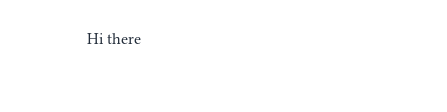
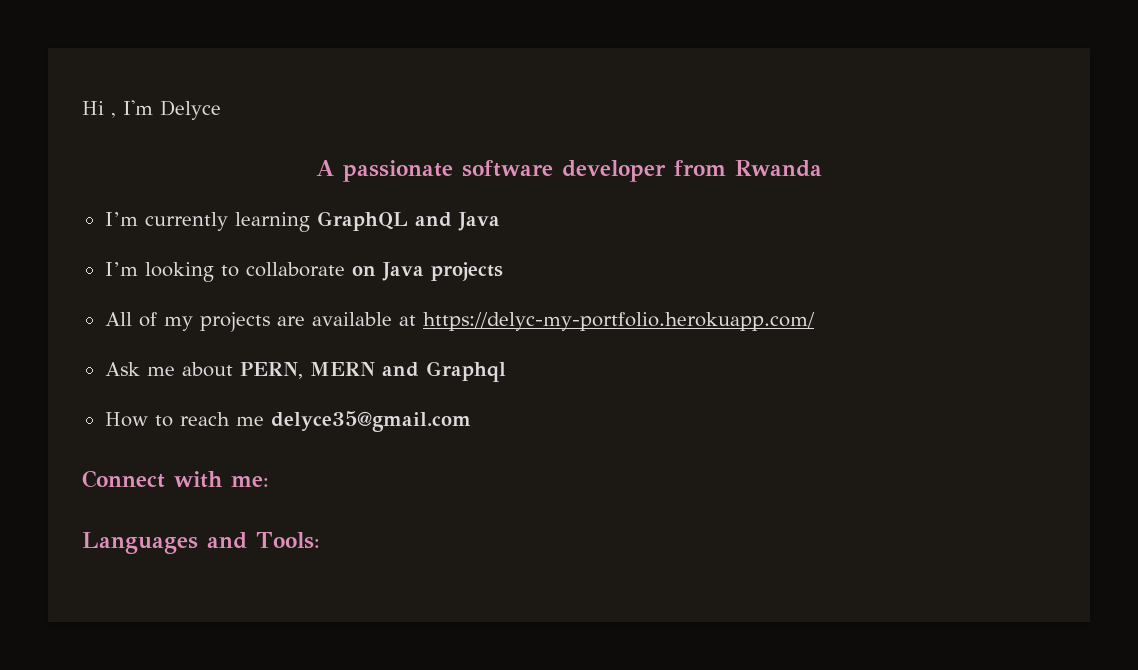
[107,33,142,44] there -> [111,100,221,120] [316,160,822,182] [104,211,500,232] [104,262,503,282] [104,312,815,332] [104,361,506,382] [104,411,471,432] [82,470,269,488] [82,532,320,554] , I'm Delyce // A passionate software developer from Rwanda // I’m currently learning GraphQL and Java // I’m looking to collaborate on Java projects // All of my projects are available at https://delyc-my-portfolio.herokuapp.com/ // Ask me about PERN, MERN and Graphql // How to reach me delyce35@gmail.com // Connect with me: // Languages and Tools:

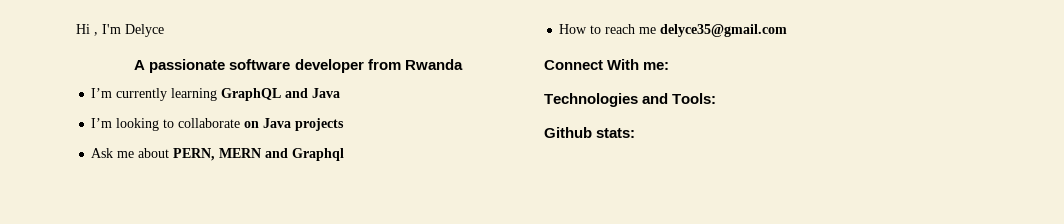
[104,312,815,332] // All of my projects are available at https://delyc-my-portfolio.herokuapp.com/ -> (345, 124) none
[174,471,223,488] with -> [607,59,640,70] With
[82,532,198,554] Languages -> [544,93,638,107] Technologies
(320, 540) none -> [544,127,636,138] // Github stats:

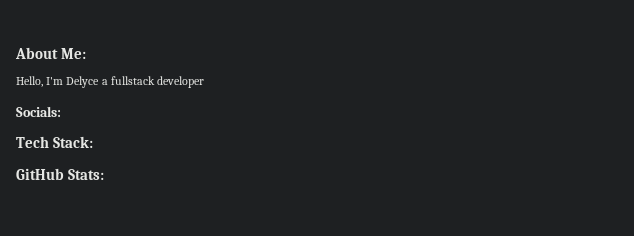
[76,24,98,36] Hi , -> [15,47,87,59] [16,76,43,87] About Me: // Hello,
[134,59,463,73] [91,88,341,101] [91,118,345,131] [91,148,345,161] [559,24,788,37] [544,59,670,70] [544,93,717,107] [544,127,636,138] // A passionate software developer from Rwanda // I’m currently learning GraphQL and Java // I’m looking to collaborate on Java projects // Ask me about PERN, MERN and Graphql // How to reach me delyce35@gmail.com // Connect With me: // Technologies and Tools: // Github stats: -> [101,76,205,88] [16,106,61,117] [16,136,94,148] [16,168,105,180] a fullstack developer // Socials: // Tech Stack: // GitHub Stats:

